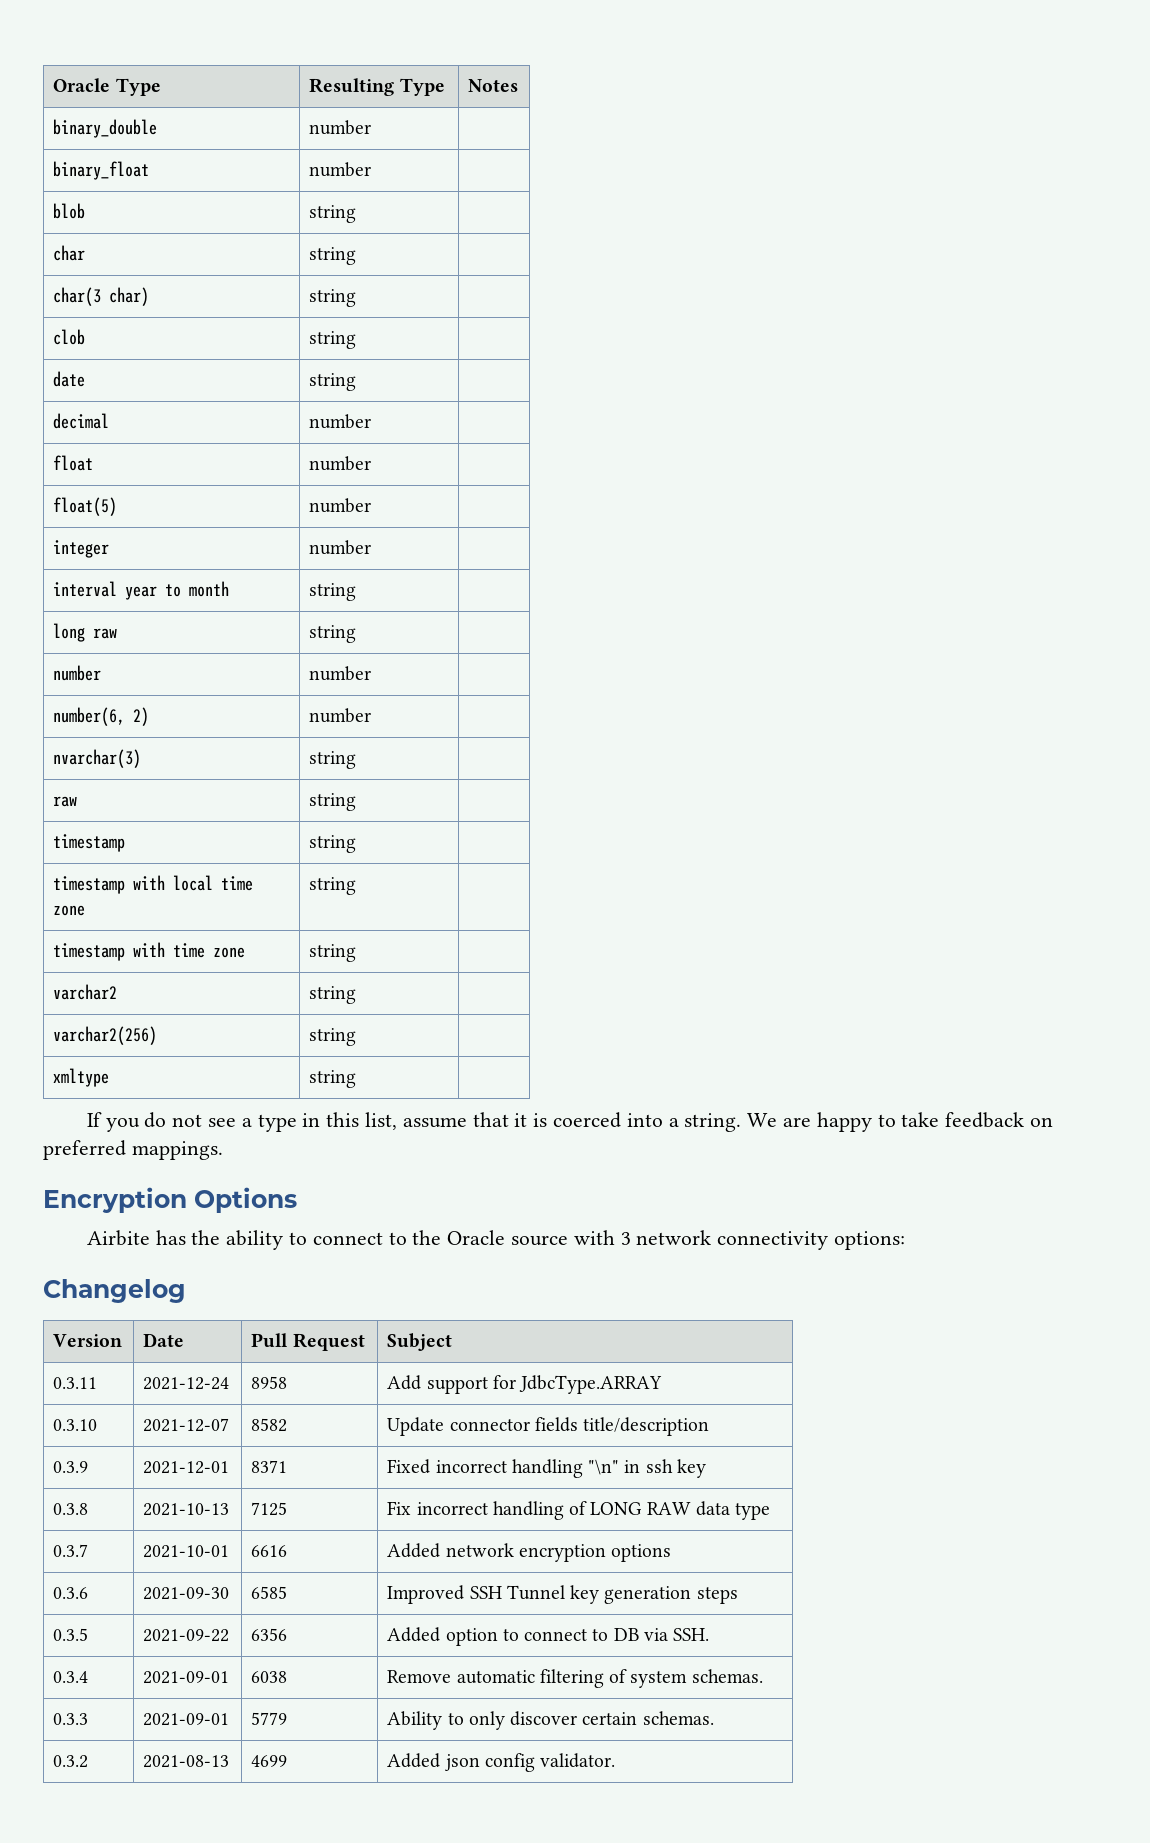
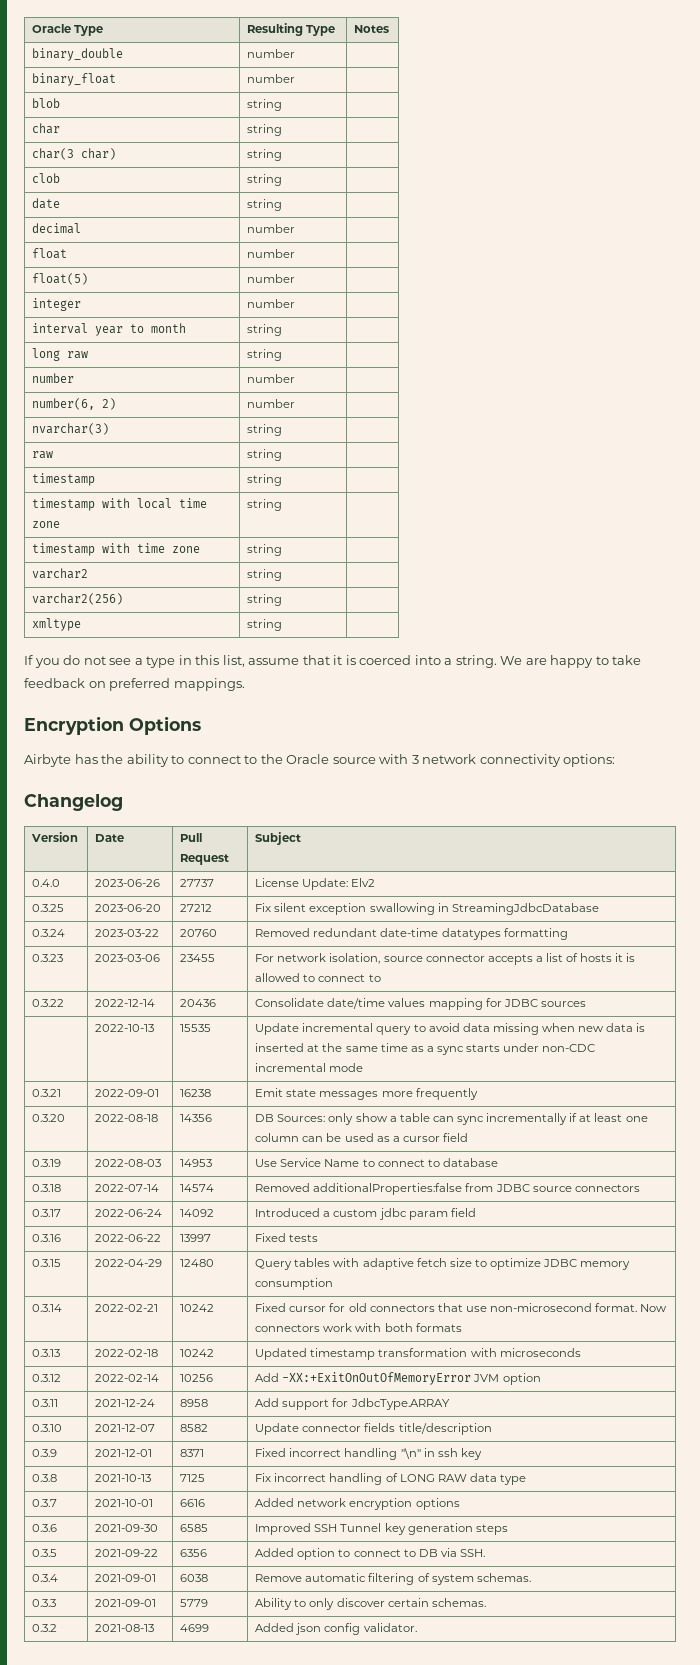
[86,1230,150,1246] Airbite -> [24,754,71,767] Airbyte
(453, 1342) none -> [32,879,61,887] [95,879,161,887] [180,879,215,887] [255,878,376,890] [32,904,65,912] [95,904,162,912] [180,904,213,912] [255,903,599,915] [32,929,66,937] [95,929,160,937] [180,929,218,937] [255,928,568,940] [32,954,64,962] [95,954,161,962] [180,954,216,962] [255,953,636,965] [255,973,381,982] [32,999,65,1007] [95,999,156,1007] [180,999,217,1007] [255,998,586,1010] [95,1024,155,1032] [180,1024,212,1032] [255,1023,646,1035] [255,1043,596,1055] [255,1063,364,1072] [32,1089,62,1097] [95,1089,160,1097] [180,1089,212,1097] [255,1088,478,1100] [32,1114,66,1122] [95,1114,159,1122] [180,1114,213,1122] [255,1113,648,1125] [255,1133,469,1142] [32,1159,62,1167] [95,1159,162,1167] [180,1159,213,1167] [255,1158,498,1167] [32,1184,62,1192] [95,1184,160,1192] [180,1184,215,1192] [255,1183,640,1195] [32,1209,62,1217] [95,1209,163,1217] [180,1209,215,1217] [255,1208,476,1220] [32,1234,62,1242] [95,1234,162,1242] [180,1234,212,1242] [255,1233,319,1242] [32,1259,62,1267] [95,1259,163,1267] [180,1259,215,1267] [255,1258,631,1270] [255,1278,334,1290] [32,1304,63,1312] [95,1304,159,1312] [180,1304,215,1312] [255,1303,668,1312] [255,1323,462,1332] [32,1349,61,1357] [95,1349,159,1357] [180,1349,215,1357] [255,1348,581,1360] [32,1374,62,1382] [95,1374,160,1382] [180,1374,214,1382] [255,1372,541,1385] // 0.4.0 | 2023-06-26 | 27737 | License Update: Elv2 // 0.3.25 | 2023-06-20 | 27212 | Fix silent exception swallowing in StreamingJdbcDatabase // 0.3.24 | 2023-03-22 | 20760 | Removed redundant date-time datatypes formatting // 0.3.23 | 2023-03-06 | 23455 | For network isolation, source connector accepts a list of hosts it is allowed to connect to // 0.3.22 | 2022-12-14 | 20436 | Consolidate date/time values mapping for JDBC sources // | 2022-10-13 | 15535 | Update incremental query to avoid data missing when new data is inserted at the same time as a sync starts under non-CDC incremental mode // 0.3.21 | 2022-09-01 | 16238 | Emit state messages more frequently // 0.3.20 | 2022-08-18 | 14356 | DB Sources: only show a table can sync incrementally if at least one column can be used as a cursor field // 0.3.19 | 2022-08-03 | 14953 | Use Service Name to connect to database // 0.3.18 | 2022-07-14 | 14574 | Removed additionalProperties:false from JDBC source connectors // 0.3.17 | 2022-06-24 | 14092 | Introduced a custom jdbc param field // 0.3.16 | 2022-06-22 | 13997 | Fixed tests // 0.3.15 | 2022-04-29 | 12480 | Query tables with adaptive fetch size to optimize JDBC memory consumption // 0.3.14 | 2022-02-21 | 10242 | Fixed cursor for old connectors that use non-microsecond format. Now connectors work with both formats // 0.3.13 | 2022-02-18 | 10242 | Updated timestamp transformation with microseconds // 0.3.12 | 2022-02-14 | 10256 | Add -XX:+ExitOnOutOfMemoryError JVM option

